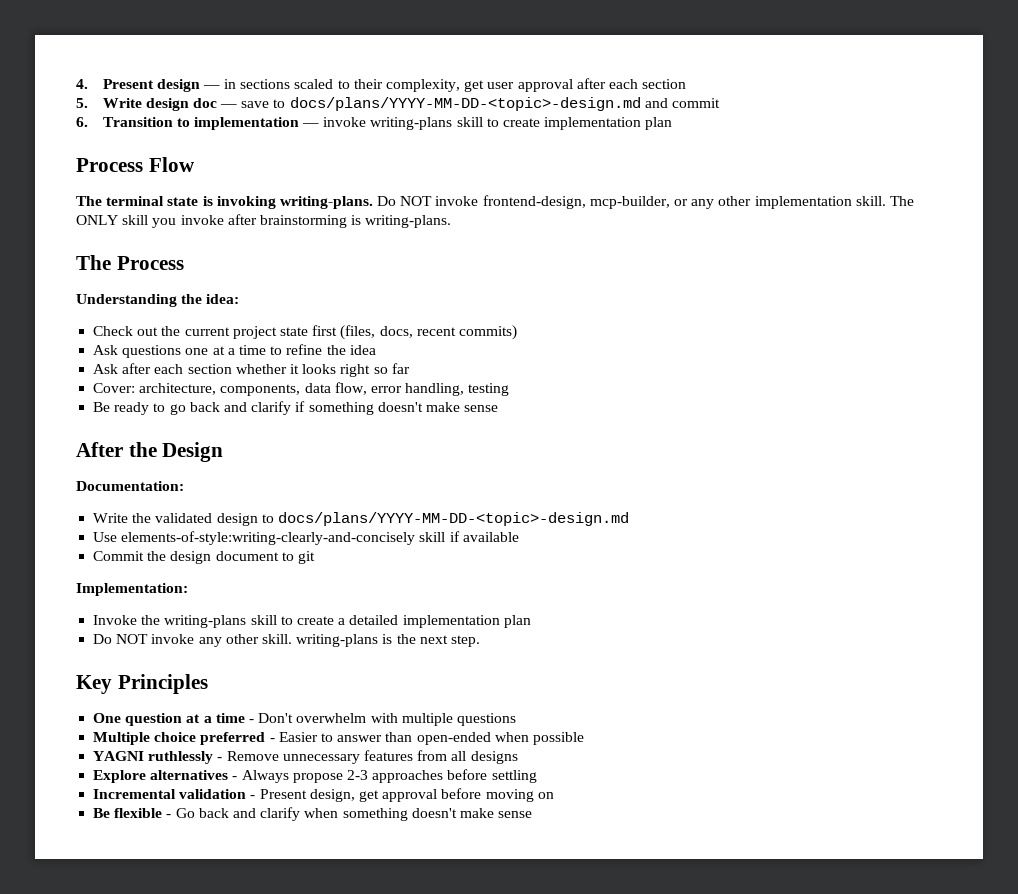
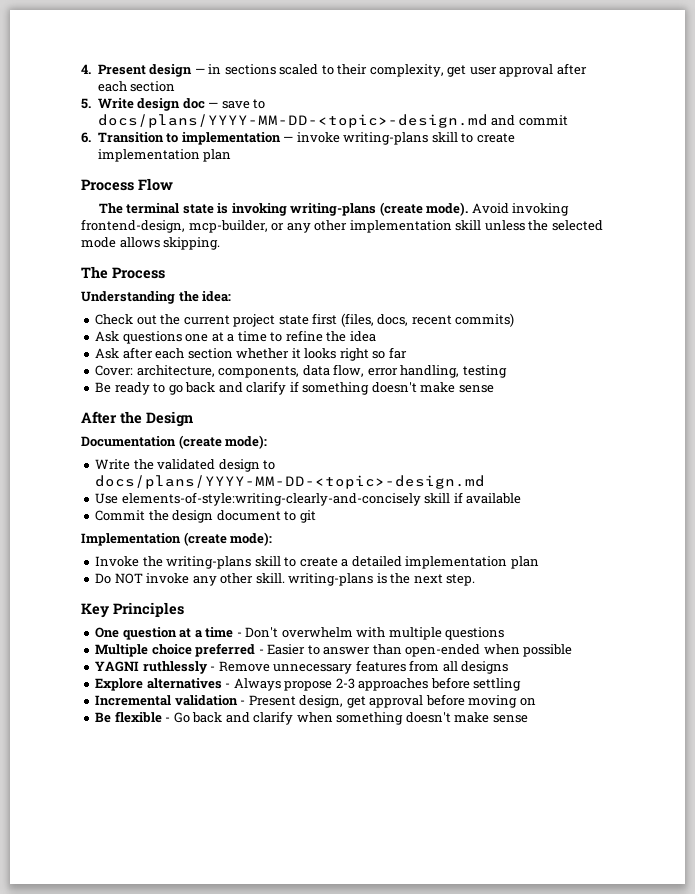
[279,196,479,209] writing-plans. Do NOT invoke -> [290,202,570,216] writing-plans (create mode). Avoid invoking
[855,196,914,206] [76,214,452,228] skill. The ONLY skill you invoke after brainstorming is writing-plans. -> [455,220,603,231] [81,237,221,250] skill unless the selected mode allows skipping.
[76,481,184,491] Documentation: -> [81,435,268,449] Documentation (create mode):
[76,583,188,596] Implementation: -> [81,532,273,546] Implementation (create mode):

